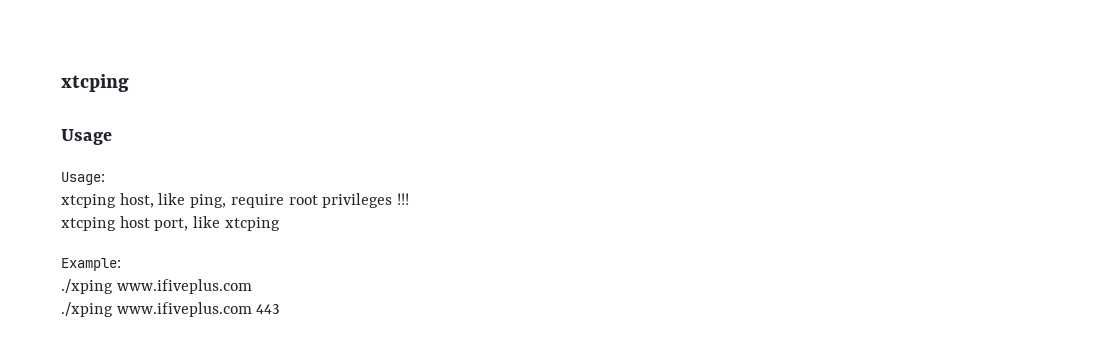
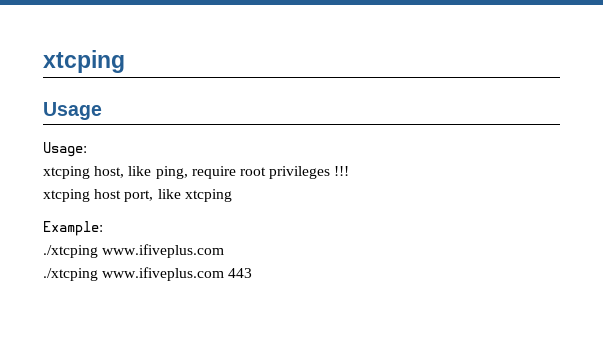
[61,279,113,294] ./xping -> [43,245,98,258] ./xtcping
[61,302,113,317] ./xping -> [43,268,98,281] ./xtcping

